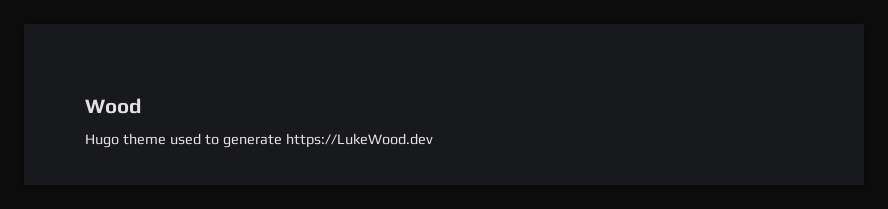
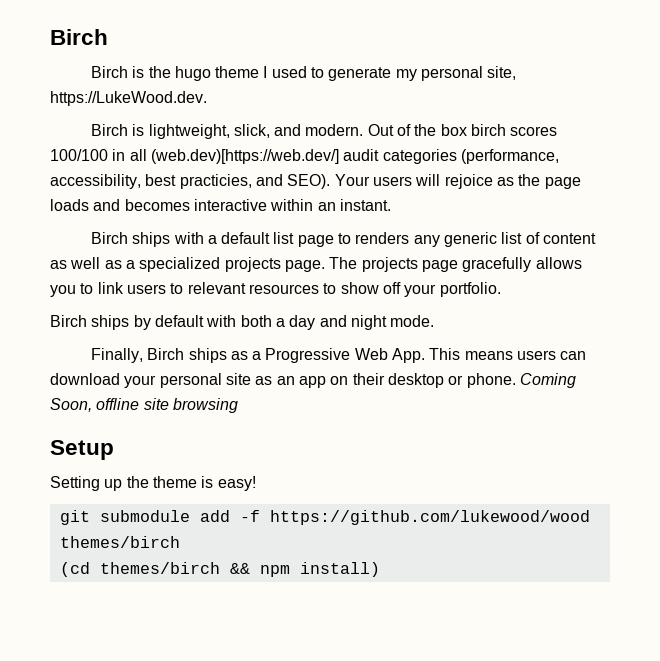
[85,98,141,114] [85,133,433,148] Wood // Hugo theme used to generate https://LukeWood.dev -> [50,29,108,45] [90,66,517,81] [50,91,207,106] [90,124,558,139] [50,149,559,164] [50,174,581,189] [50,199,391,211] [90,232,597,247] [50,257,582,272] [50,282,501,297] [50,315,435,330] [90,348,587,363] [50,373,576,388] [50,398,238,413] [50,440,114,460] [50,476,256,491] [59,510,590,525] [59,536,180,548] [59,562,380,577] Birch // Birch is the hugo theme I used to generate my personal site, https://LukeWood.dev. // Birch is lightweight, slick, and modern. Out of the box birch scores 100/100 in all (web.dev)[https://web.dev/] audit categories (performance, accessibility, best practicies, and SEO). Your users will rejoice as the page loads and becomes interactive within an instant. // Birch ships with a default list page to renders any generic list of content as well as a specialized projects page. The projects page gracefully allows you to link users to relevant resources to show off your portfolio. // Birch ships by default with both a day and night mode. // Finally, Birch ships as a Progressive Web App. This means users can download your personal site as an app on their desktop or phone. Coming Soon, offline site browsing // Setup // Setting up the theme is easy! // git submodule add -f https://github.com/lukewood/wood themes/birch // (cd themes/birch && npm install)

